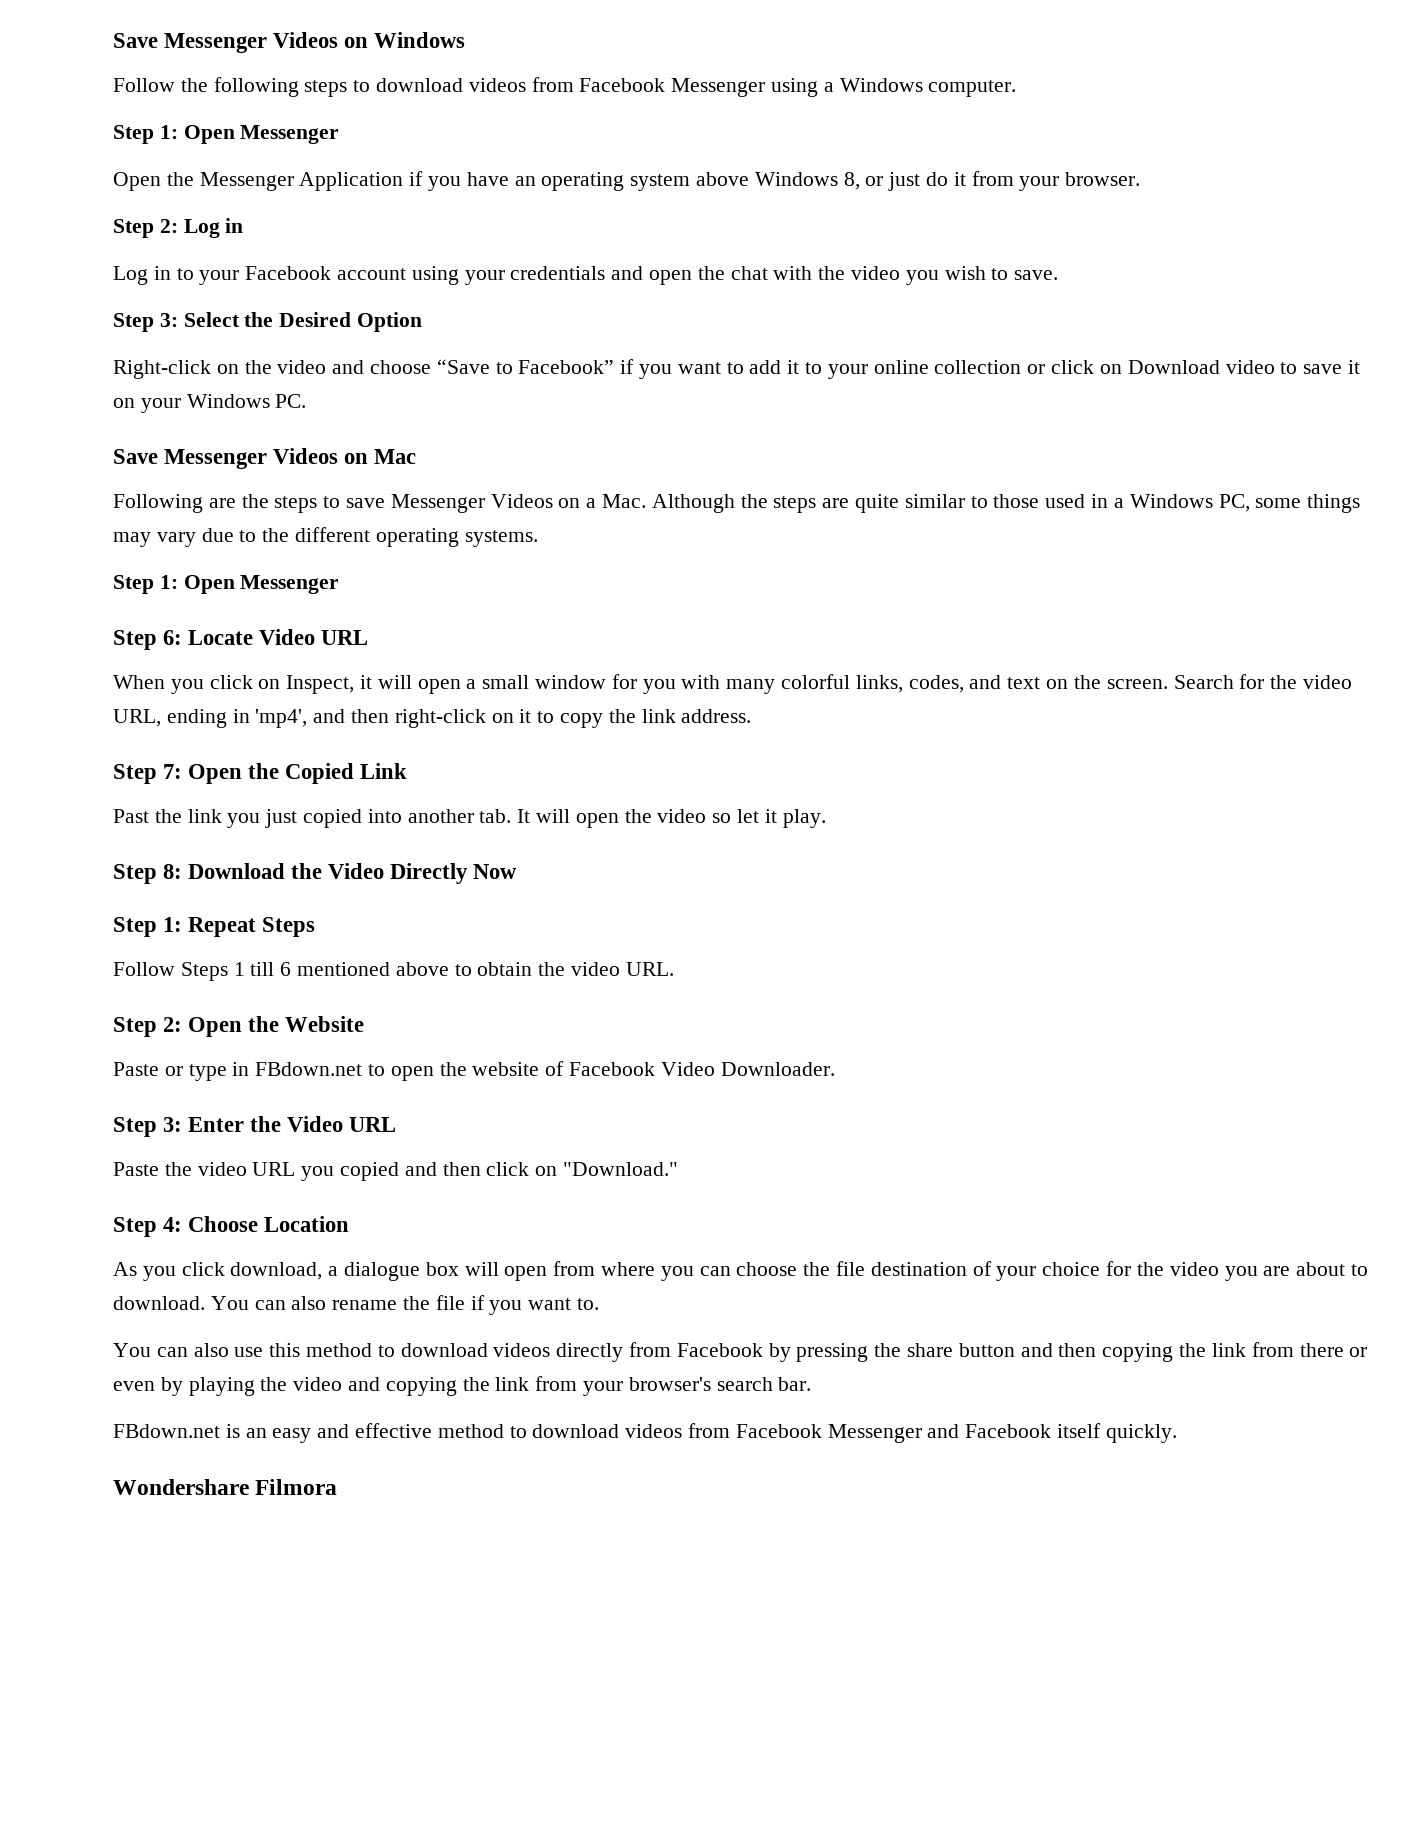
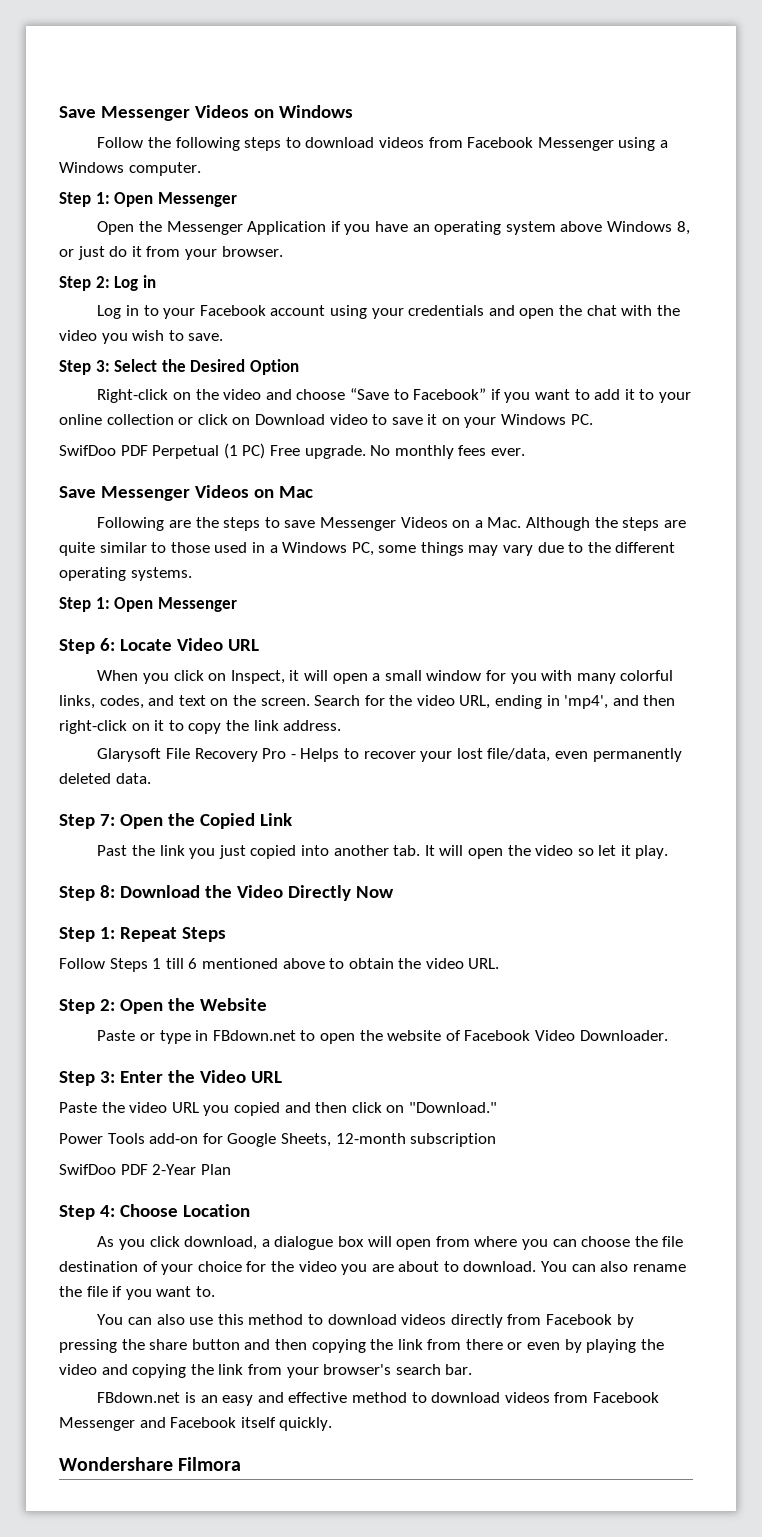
(307, 401) none -> [59,443,525,459] // SwifDoo PDF Perpetual (1 PC) Free upgrade. No monthly fees ever.
(752, 716) none -> [97,748,682,762] [59,773,151,784] // Glarysoft File Recovery Pro - Helps to recover your lost file/data, even permanently deleted data.
(679, 1169) none -> [59,1133,497,1147] [59,1164,231,1175] // Power Tools add-on for Google Sheets, 12-month subscription // SwifDoo PDF 2-Year Plan

